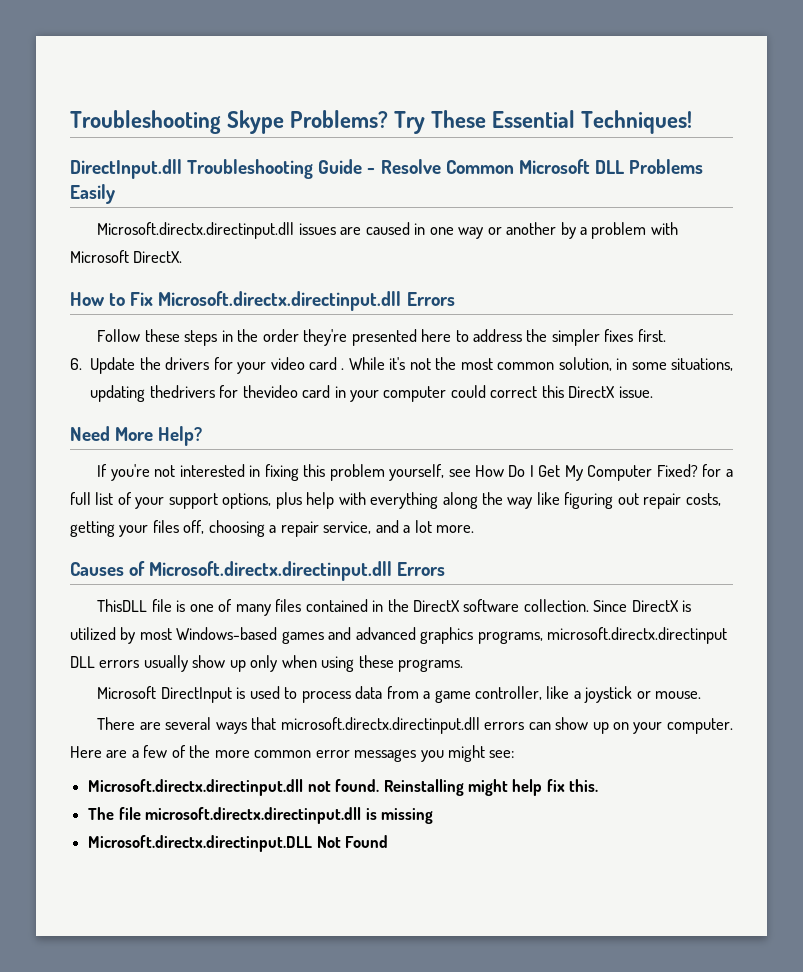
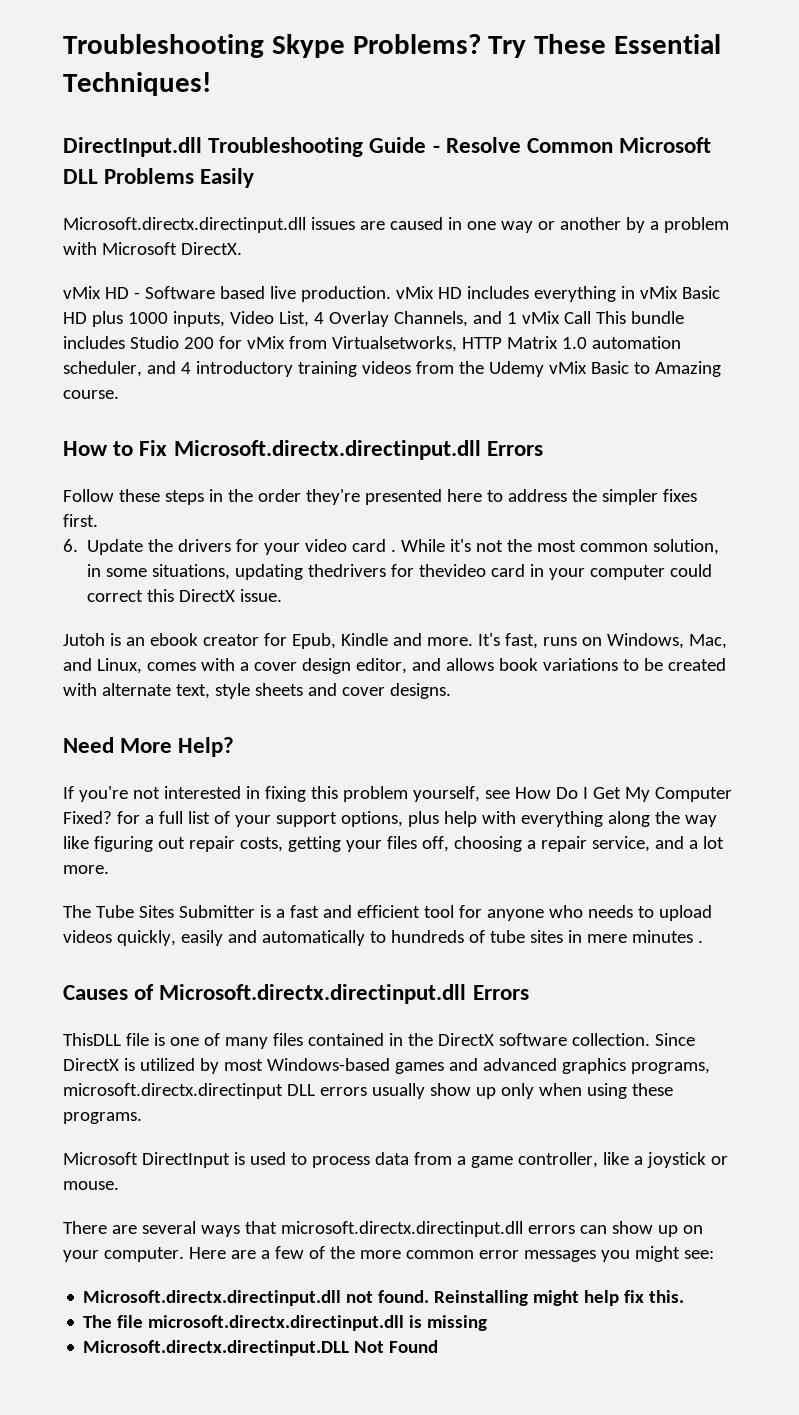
(183, 257) none -> [63,286,720,302] [63,311,684,327] [63,336,681,352] [63,361,721,377] [63,390,119,399] // vMix HD - Software based live production. vMix HD includes everything in vMix Basic HD plus 1000 inputs, Video List, 4 Overlay Channels, and 1 vMix Call This bundle includes Studio 200 for vMix from Virtualsetworks, HTTP Matrix 1.0 automation scheduler, and 4 introductory training videos from the Udemy vMix Basic to Amazing course.
(653, 392) none -> [63,633,727,649] [63,658,726,674] [63,683,451,699] // Jutoh is an ebook creator for Epub, Kindle and more. It's fast, runs on Windows, Mac, and Linux, comes with a cover design editor, and allows book variations to be created with alternate text, style sheets and cover designs.
(475, 529) none -> [63,905,712,921] [63,930,703,946] // The Tube Sites Submitter is a fast and efficient tool for anyone who needs to upload videos quickly, easily and automatically to hundreds of tube sites in mere minutes .

